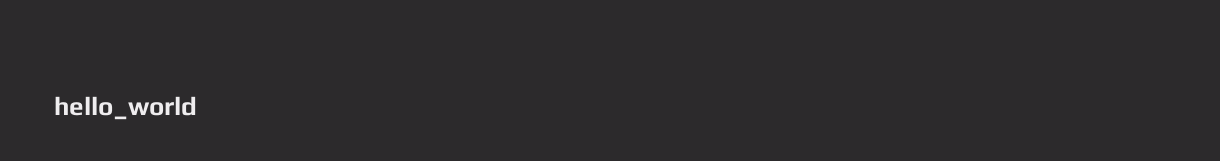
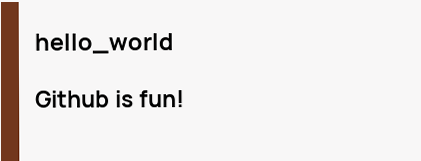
(197, 108) none -> [35,90,186,108] // Github is fun!

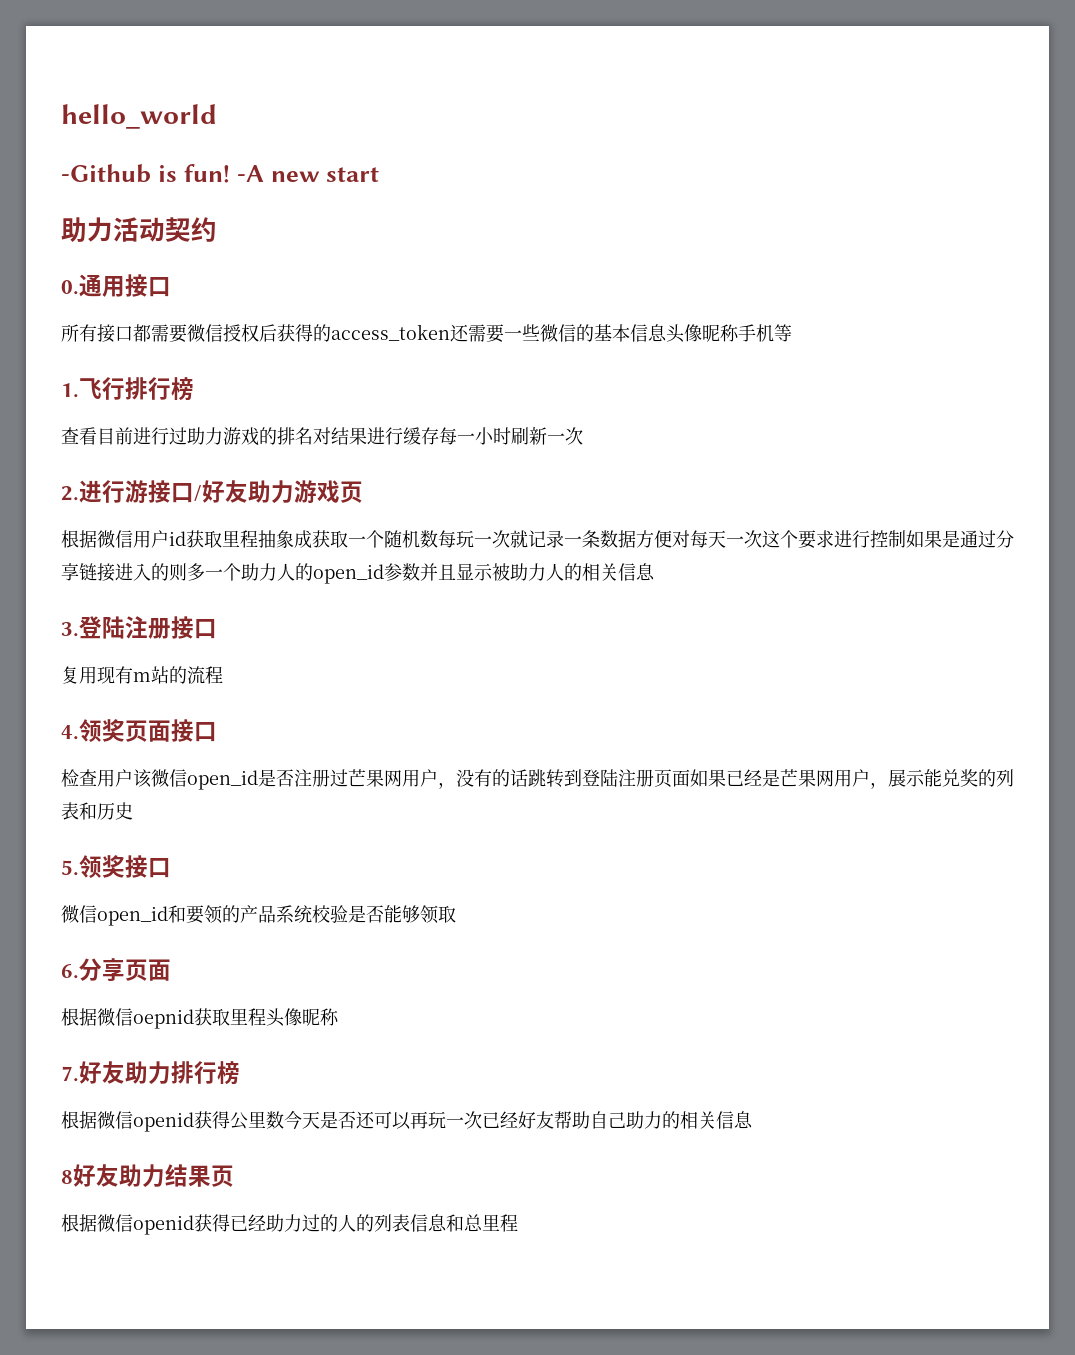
[35,90,110,108] Github -> [61,164,151,183] -Github
(186, 99) none -> [236,165,380,182] [61,217,217,242] [61,274,171,297] [61,324,792,343] [61,377,194,401] [61,427,583,446] [61,480,363,503] [61,530,1014,549] [61,563,655,584] [61,616,217,639] [61,666,223,684] [61,719,217,742] [61,769,1014,790] [61,802,133,820] [61,855,171,878] [61,905,456,926] [61,958,171,981] [61,1008,339,1029] [61,1061,240,1085] [61,1111,753,1132] [61,1164,234,1187] [61,1214,518,1235] -A new start // 助力活动契约 // 0.通用接口 // 所有接口都需要微信授权后获得的access_token还需要一些微信的基本信息头像昵称手机等 // 1.飞行排行榜 // 查看目前进行过助力游戏的排名对结果进行缓存每一小时刷新一次 // 2.进行游接口/好友助力游戏页 // 根据微信用户id获取里程抽象成获取一个随机数每玩一次就记录一条数据方便对每天一次这个要求进行控制如果是通过分享链接进入的则多一个助力人的open_id参数并且显示被助力人的相关信息 // 3.登陆注册接口 // 复用现有m站的流程 // 4.领奖页面接口 // 检查用户该微信open_id是否注册过芒果网用户，没有的话跳转到登陆注册页面如果已经是芒果网用户，展示能兑奖的列表和历史 // 5.领奖接口 // 微信open_id和要领的产品系统校验是否能够领取 // 6.分享页面 // 根据微信oepnid获取里程头像昵称 // 7.好友助力排行榜 // 根据微信openid获得公里数今天是否还可以再玩一次已经好友帮助自己助力的相关信息 // 8好友助力结果页 // 根据微信openid获得已经助力过的人的列表信息和总里程

